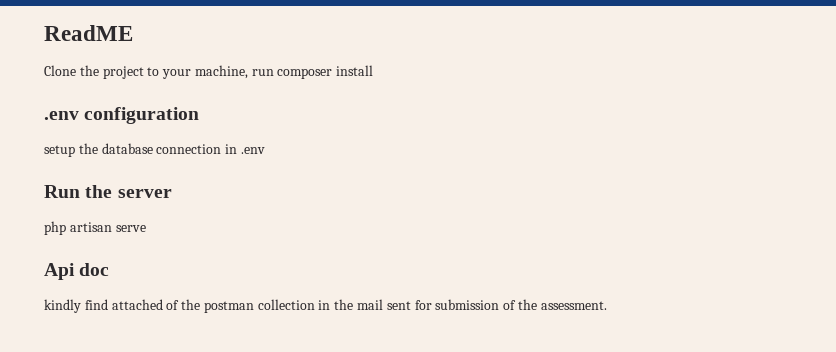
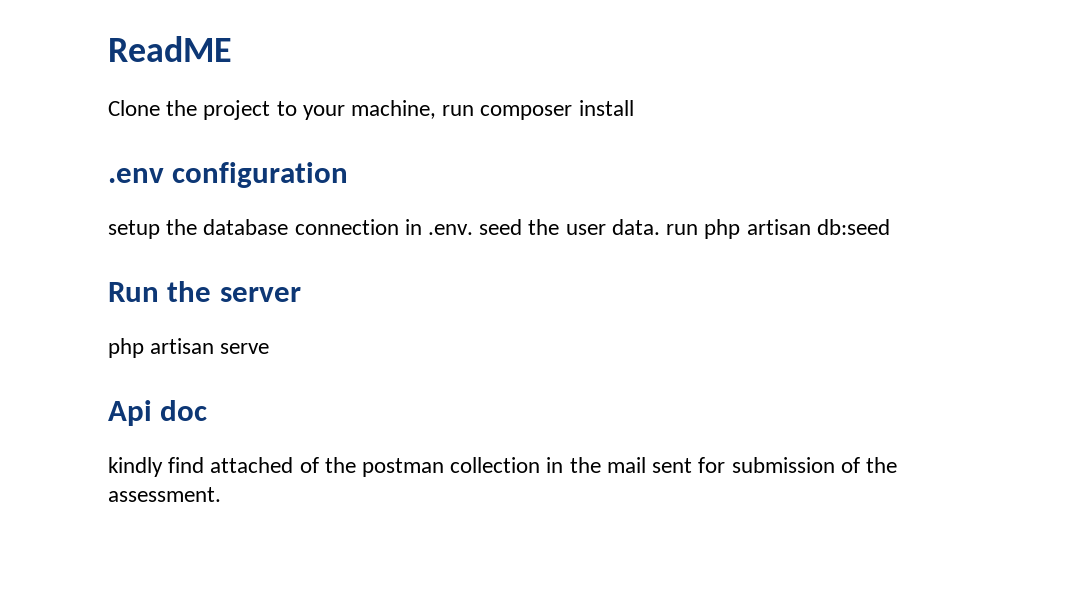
[240,147,265,154] .env -> [428,219,890,239] .env. seed the user data. run php artisan db:seed

